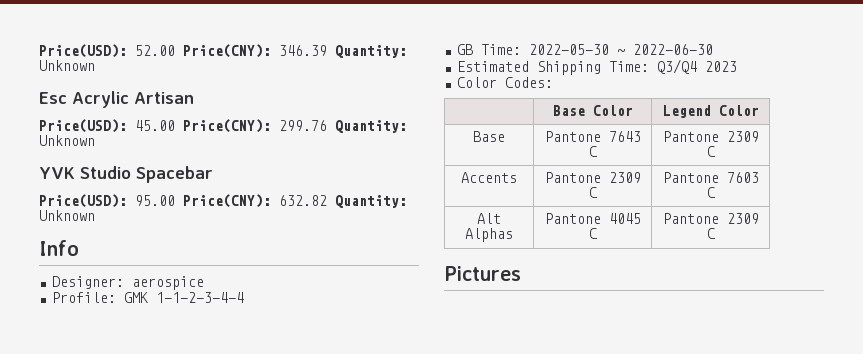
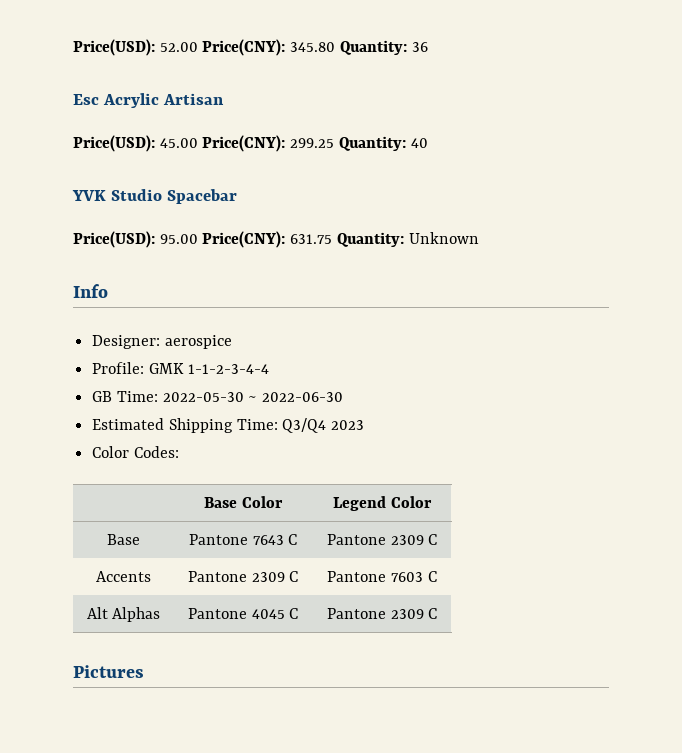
[279,45,407,58] [39,60,95,71] 346.39 Quantity: Unknown -> [290,40,428,55] 345.80 Quantity: 36
[279,120,407,133] [39,135,95,146] 299.76 Quantity: Unknown -> [290,136,428,151] 299.25 Quantity: 40
[279,195,327,206] 632.82 -> [290,234,333,244] 631.75

